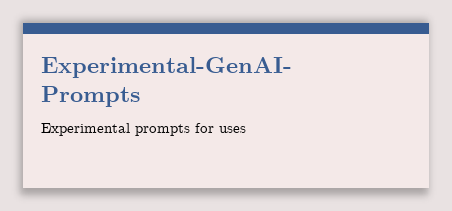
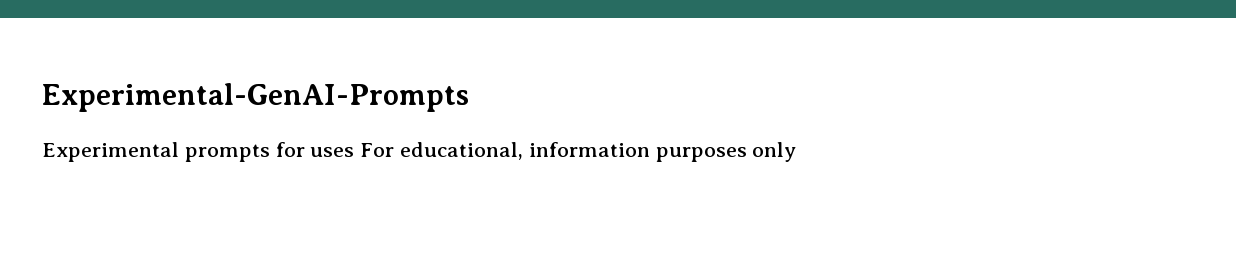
(246, 129) none -> [360,142,797,162] For educational, information purposes only

